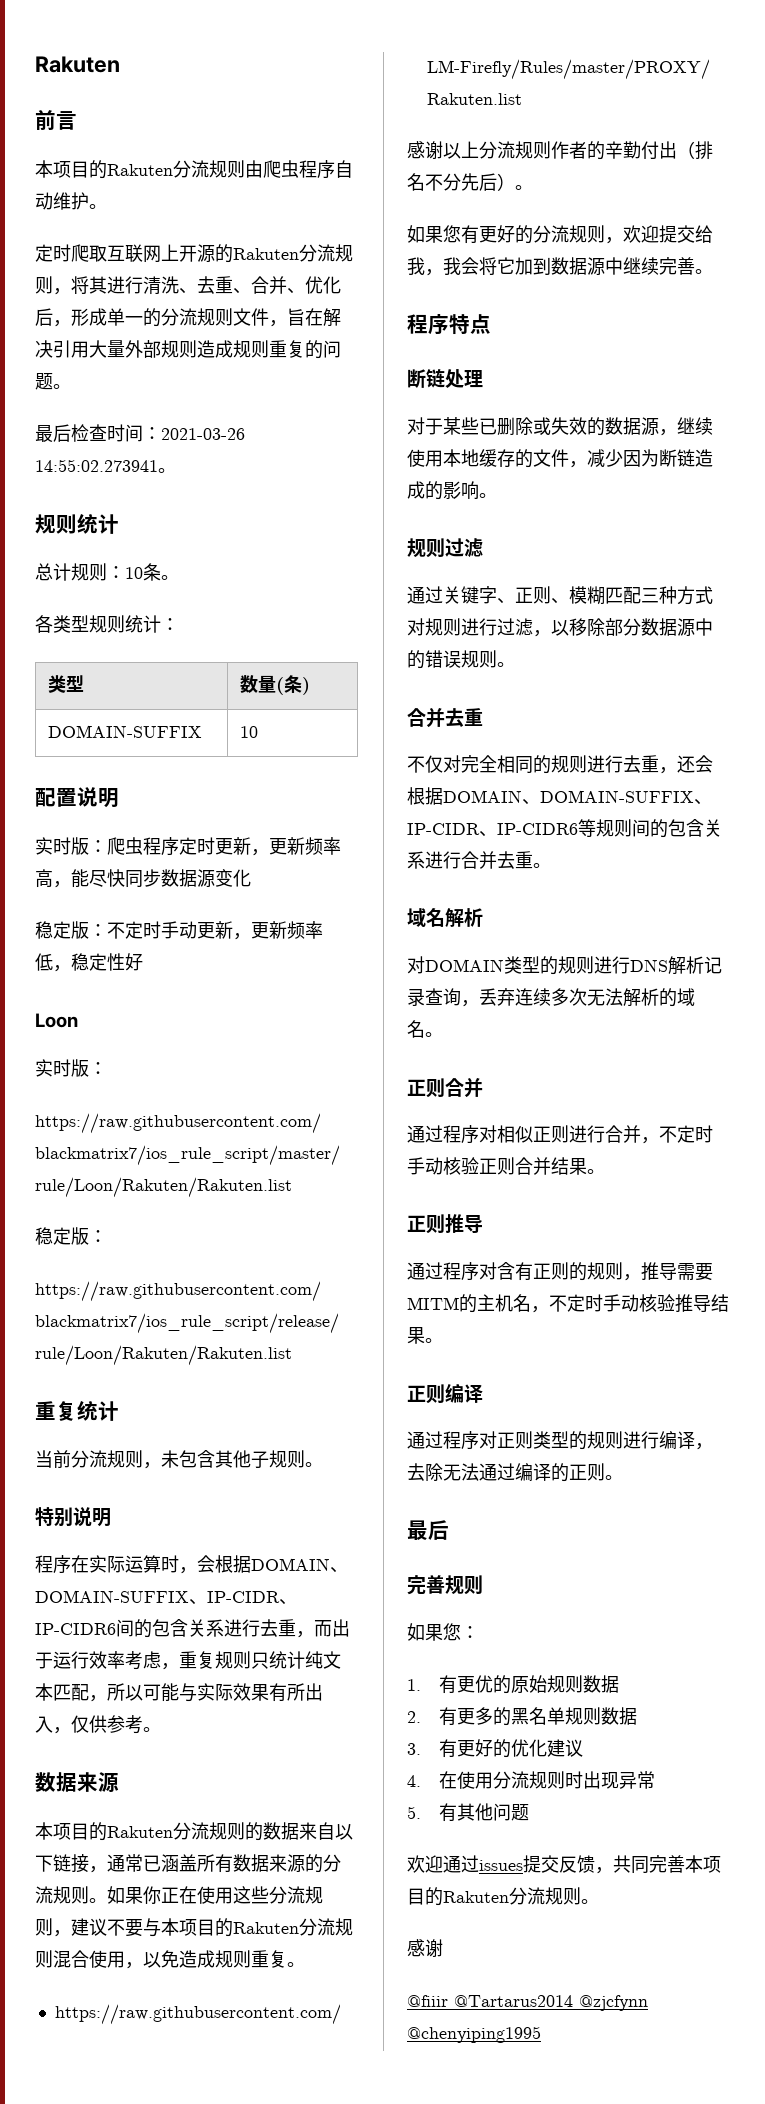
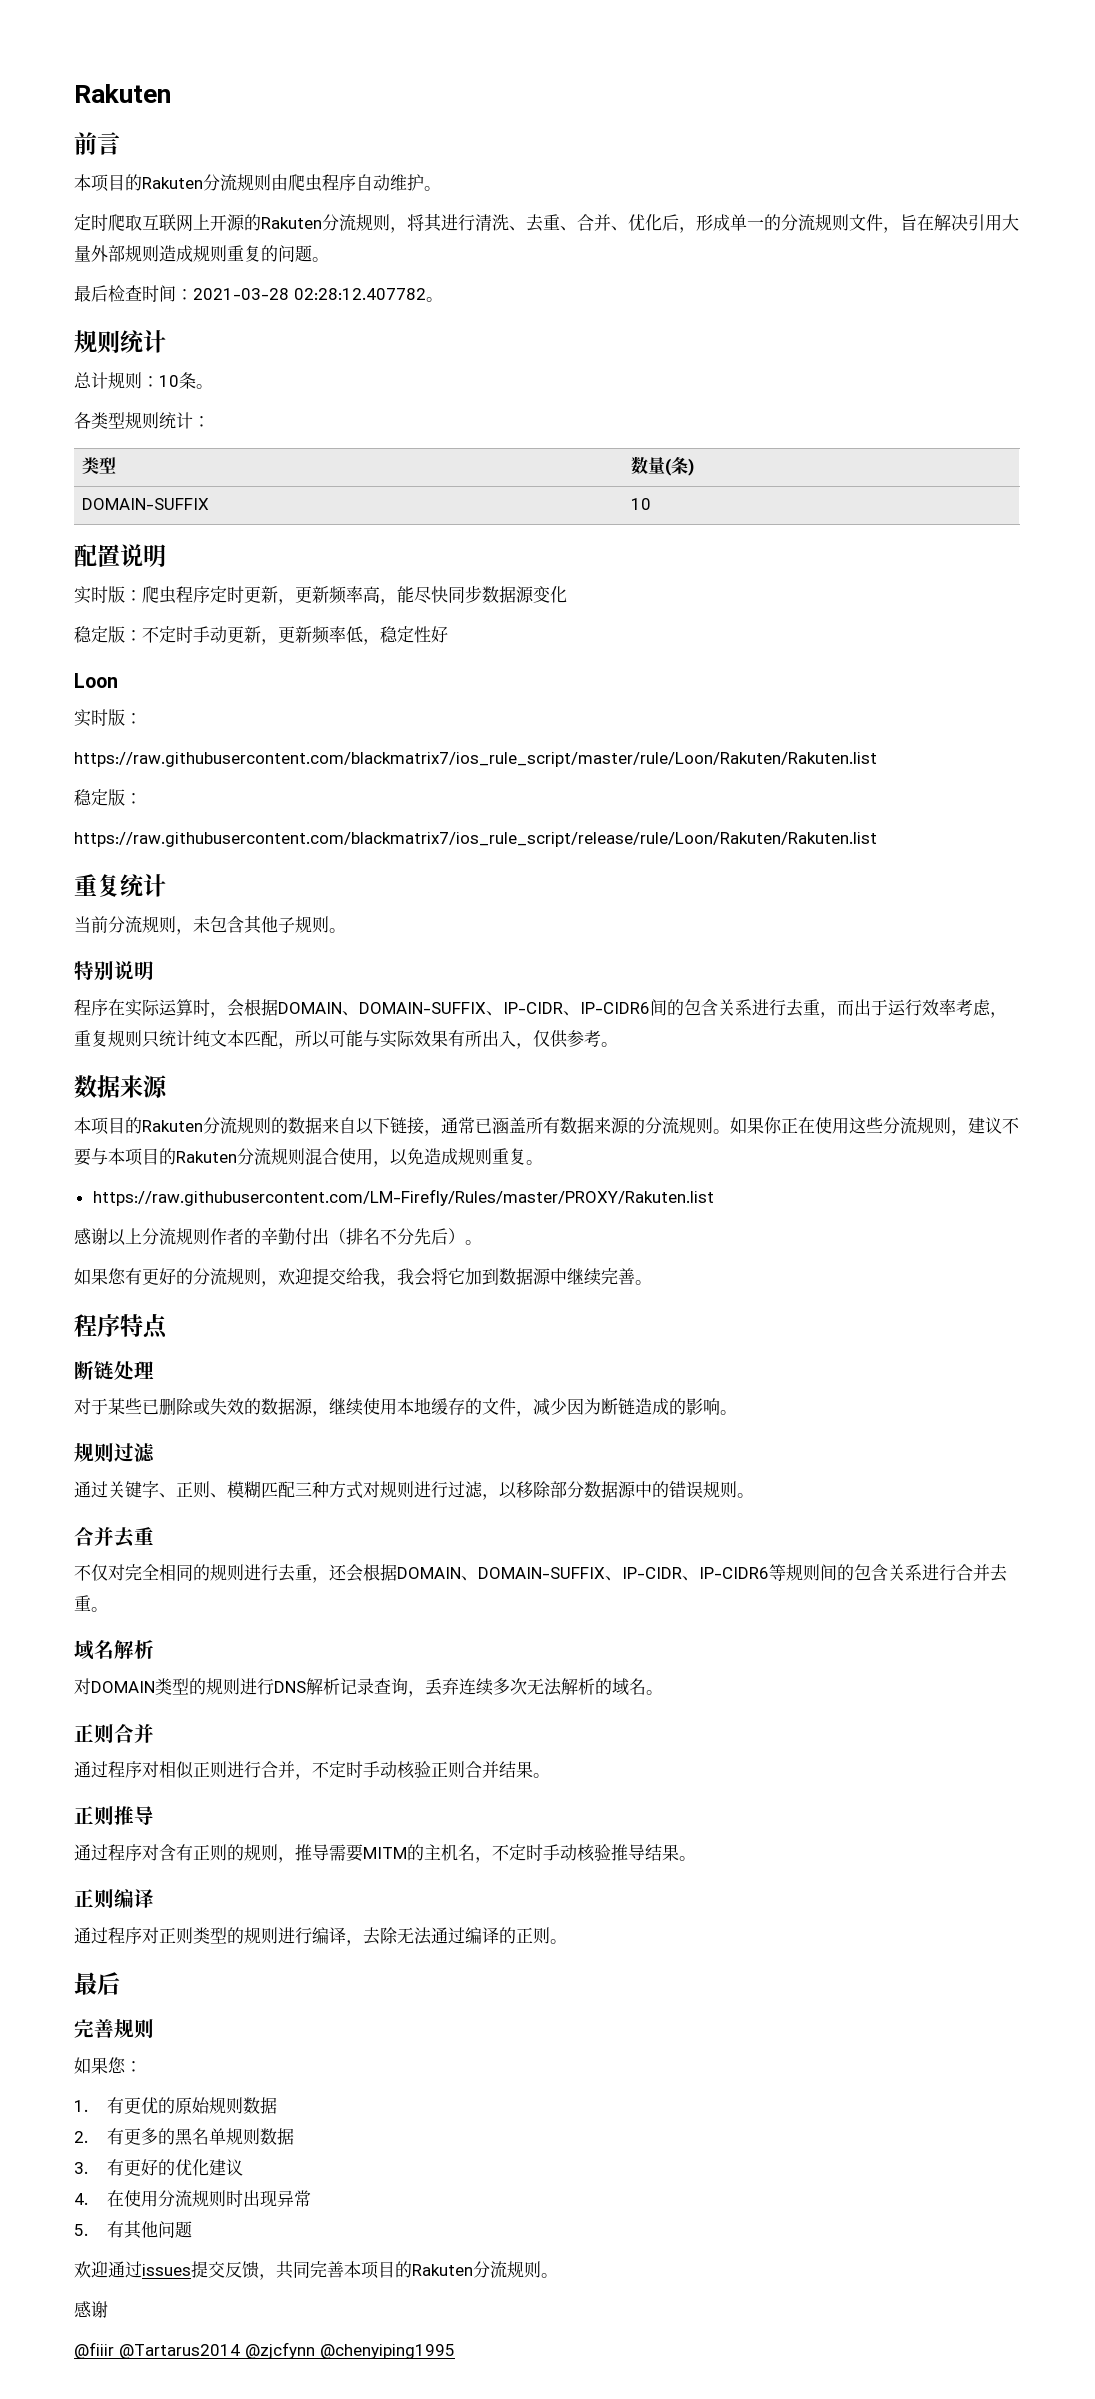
[161,428,245,440] [35,459,158,472] 2021-03-26 14:55:02.273941 -> [193,288,426,300] 2021-03-28 02:28:12.407782

